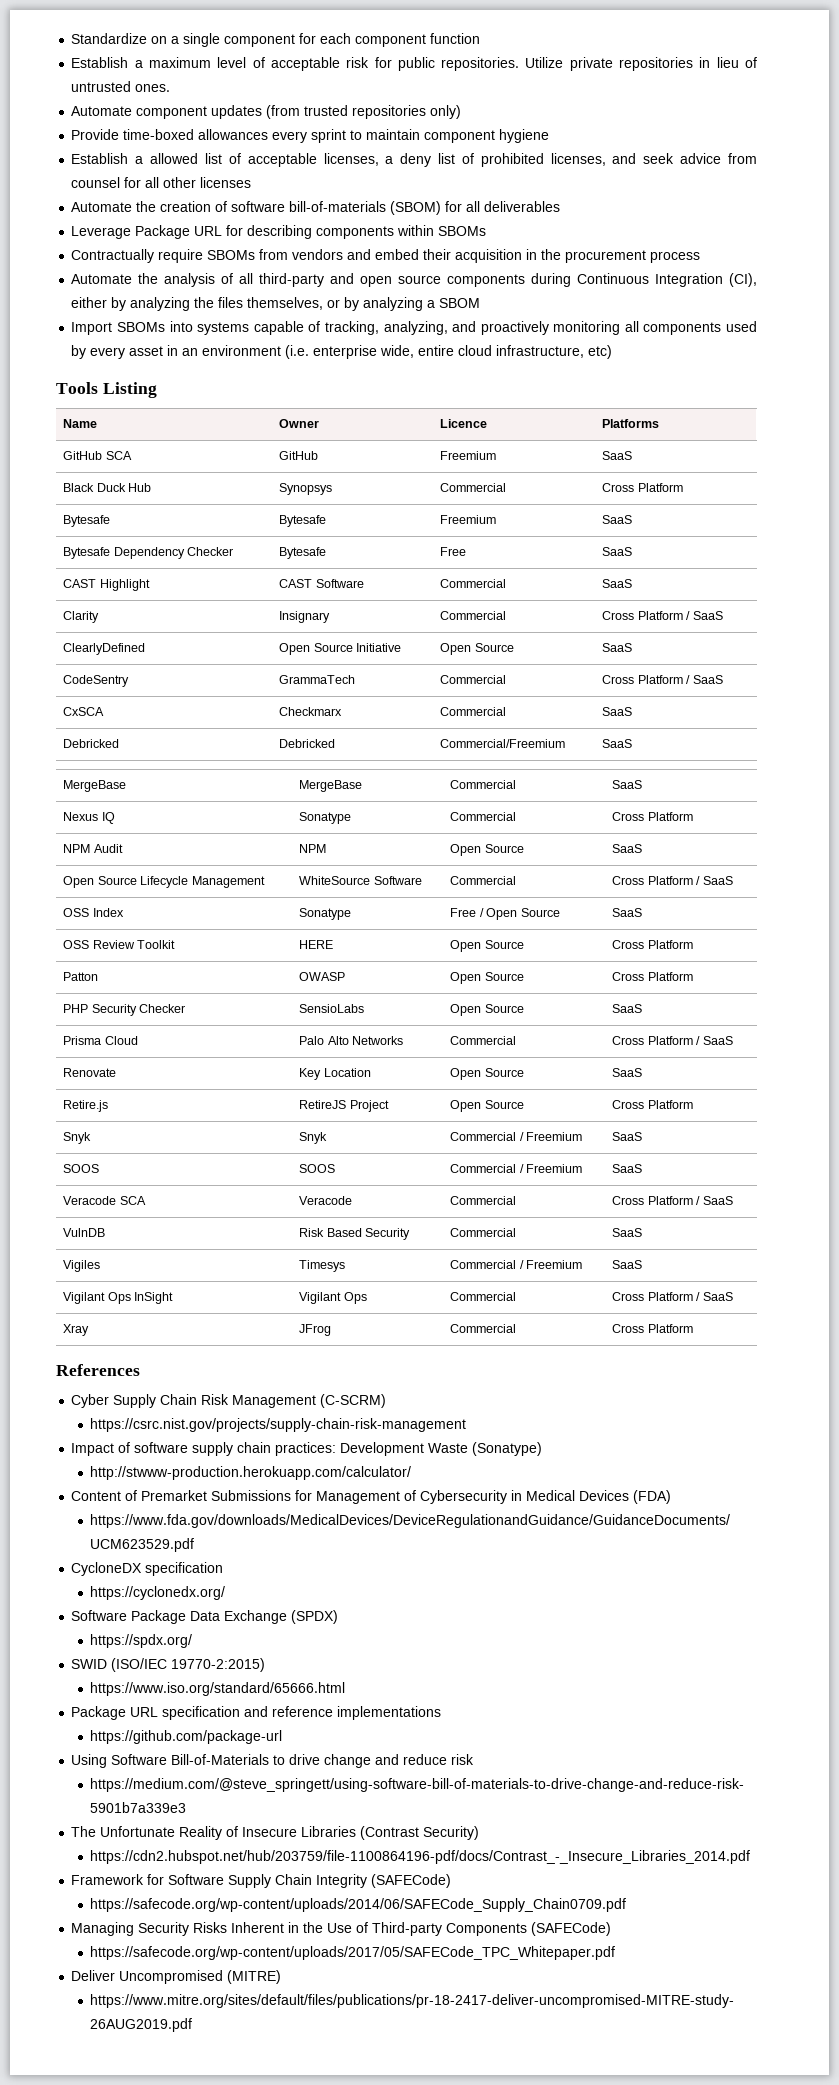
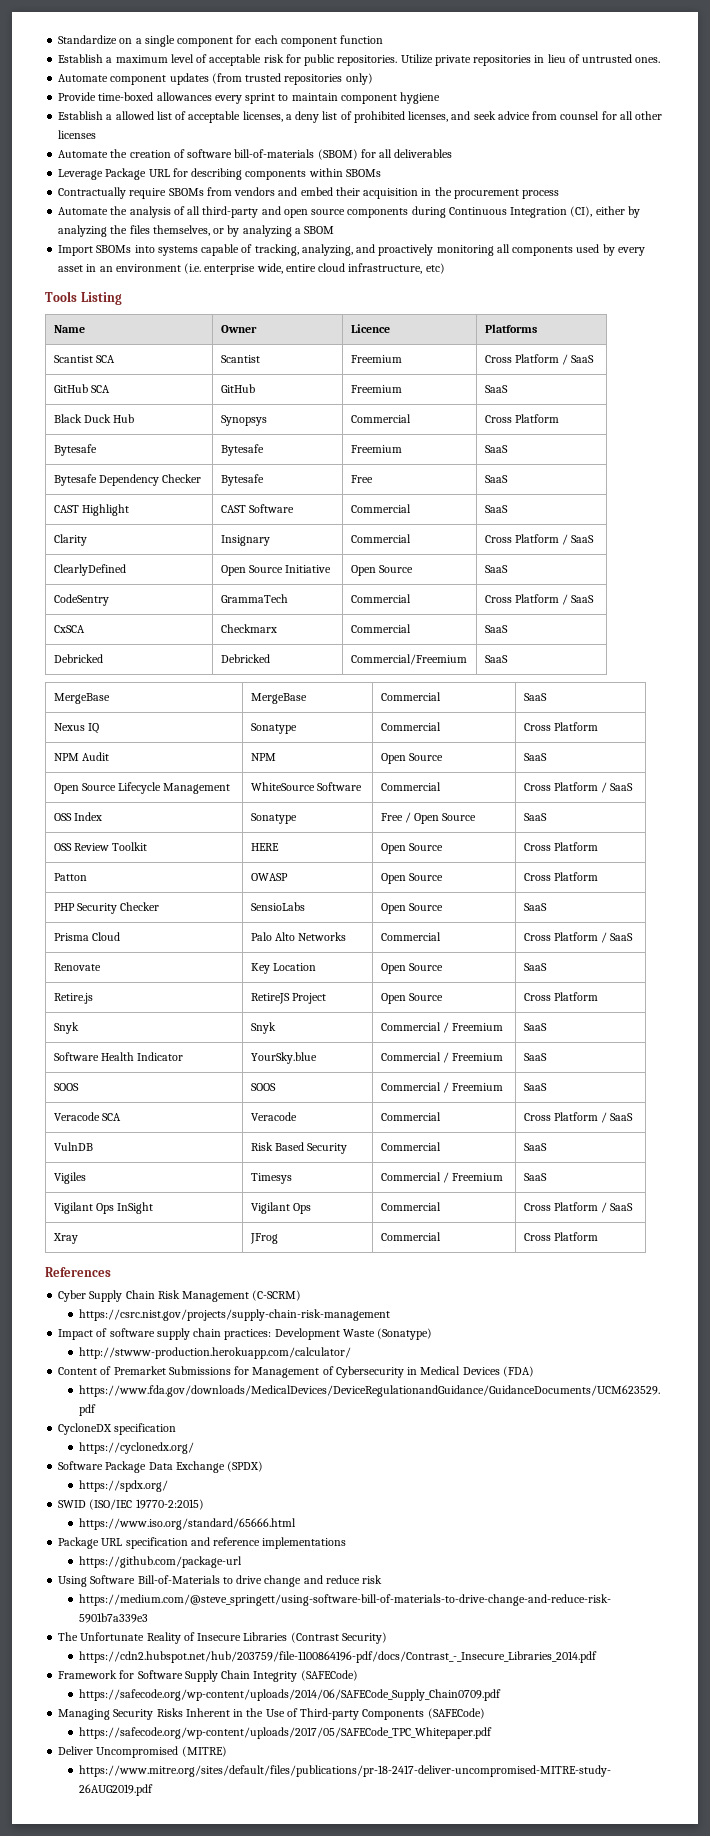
(660, 423) none -> [53,355,115,363] [220,355,260,363] [350,355,402,363] [484,354,595,365] // Scantist SCA | Scantist | Freemium | Cross Platform / SaaS
(643, 1136) none -> [53,1052,184,1061] [250,1052,317,1064] [380,1052,504,1063] [523,1053,547,1061] // Software Health Indicator | YourSky.blue | Commercial / Freemium | SaaS

